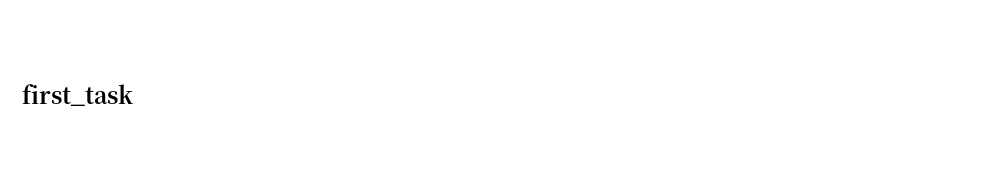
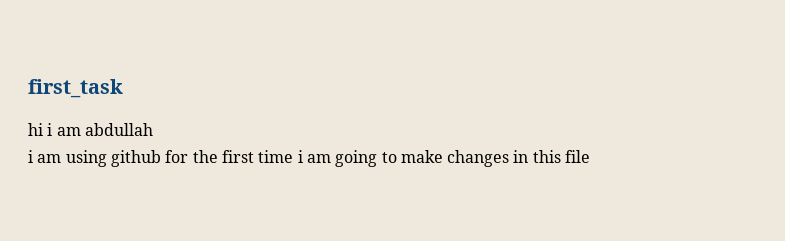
(133, 95) none -> [28,123,153,136] [28,150,591,167] // hi i am abdullah // i am using github for the first time i am going to make changes in this file

